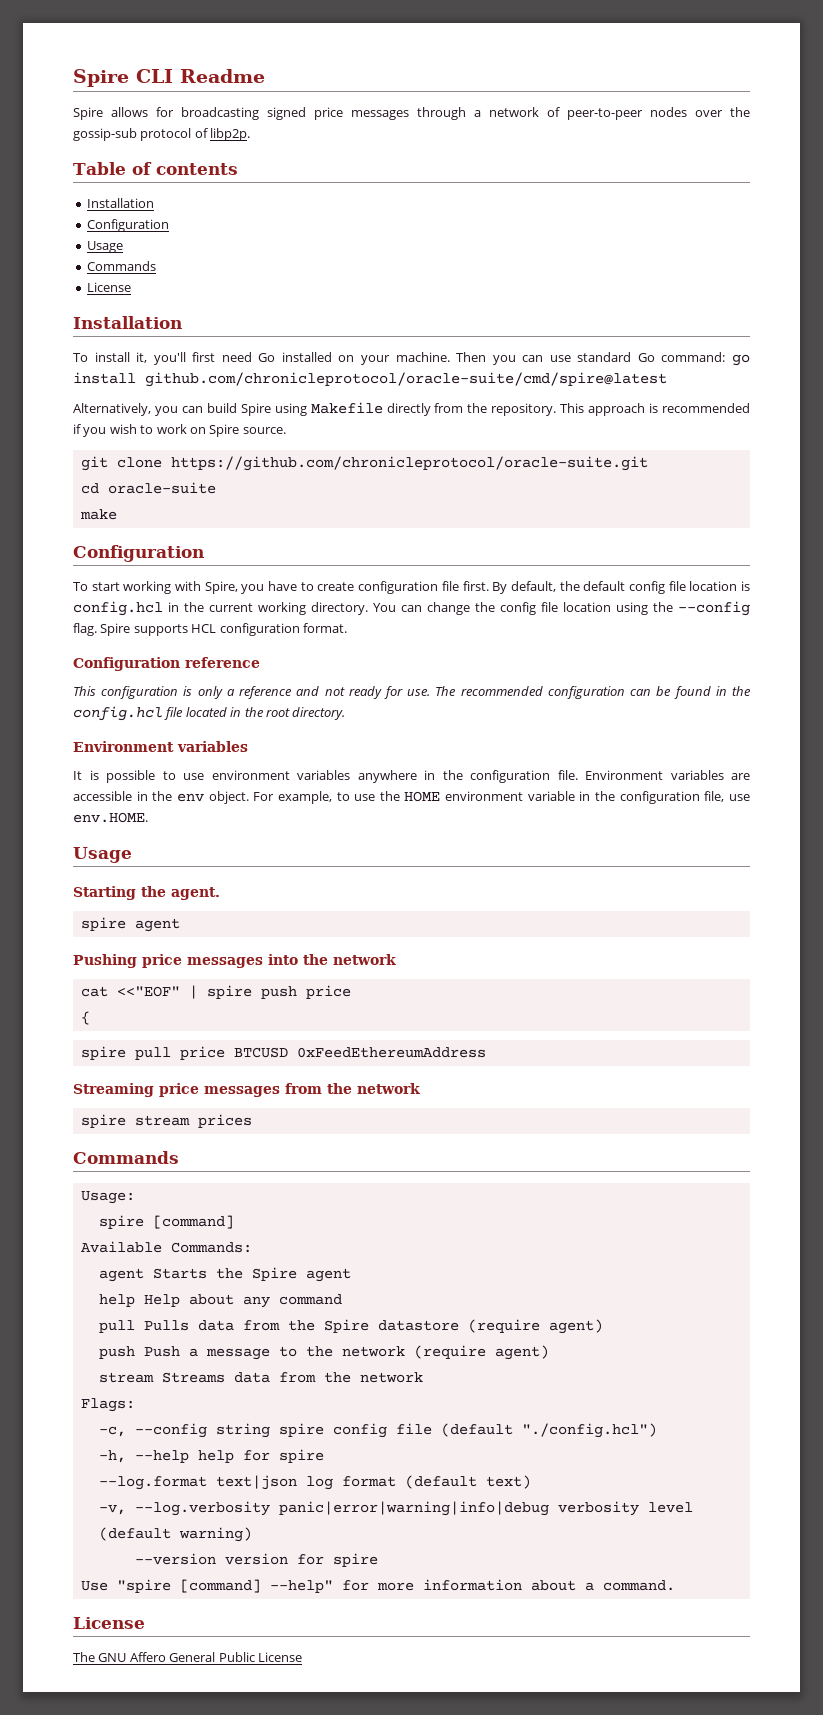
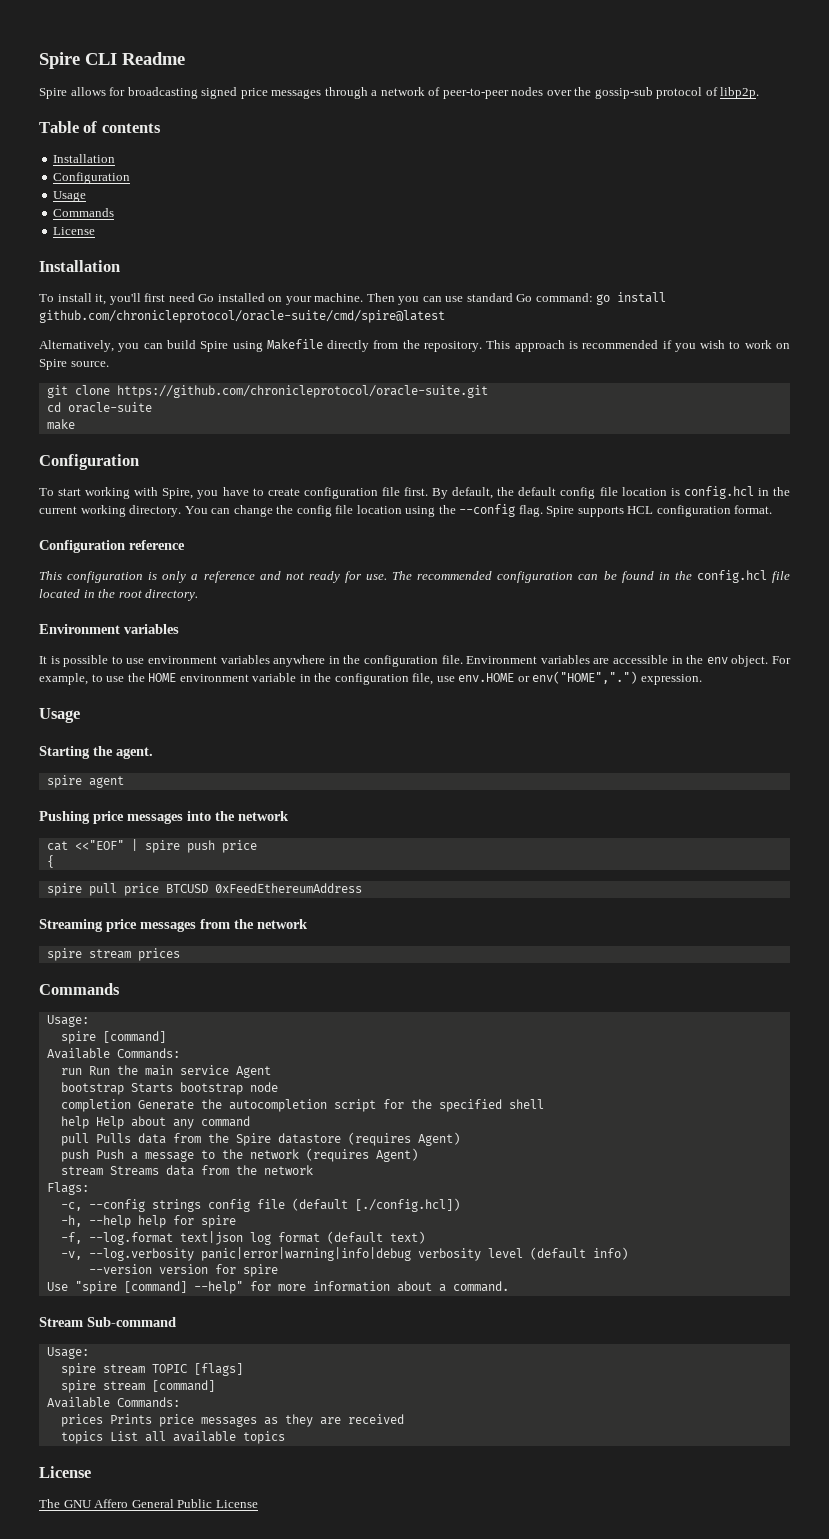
[73,812,148,823] env.HOME. -> [458,671,702,685] env.HOME or env("HOME",".") expression.
[98,1267,351,1282] agent Starts the Spire agent -> [60,1065,271,1078] [60,1082,278,1095] [60,1099,544,1112] run Run the main service Agent // bootstrap Starts bootstrap node // completion Generate the autocompletion script for the specified shell
[467,1319,603,1334] (require agent) -> [347,1132,460,1146] (requires Agent)
[413,1345,549,1360] (require agent) -> [305,1148,418,1162] (requires Agent)
[215,1423,324,1438] string spire -> [151,1199,201,1212] strings
[521,1423,657,1438] "./config.hcl") -> [354,1198,460,1212] [./config.hcl])
(324, 1456) none -> [60,1232,82,1244] -f,
[178,1527,252,1542] warning) -> [592,1247,628,1260] info)
(675, 1585) none -> [39,1317,176,1327] [46,1347,89,1359] [60,1363,243,1376] [60,1380,215,1393] [46,1397,180,1408] [60,1414,404,1427] [60,1431,285,1444] // Stream Sub-command // Usage: // spire stream TOPIC [flags] // spire stream [command] // Available Commands: // prices Prints price messages as they are received // topics List all available topics

